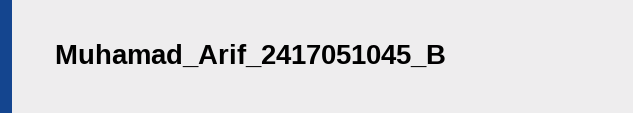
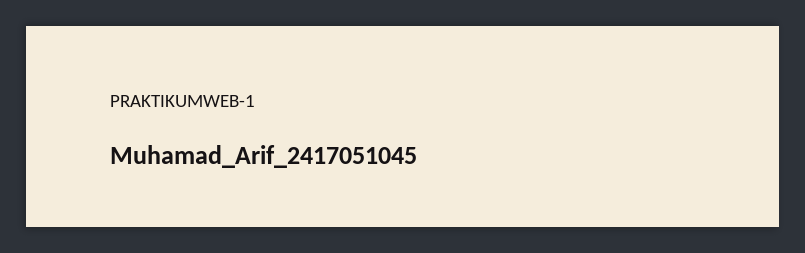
[55,44,446,68] Muhamad_Arif_2417051045_B -> [110,95,255,107] [110,145,417,168] PRAKTIKUMWEB-1 // Muhamad_Arif_2417051045

